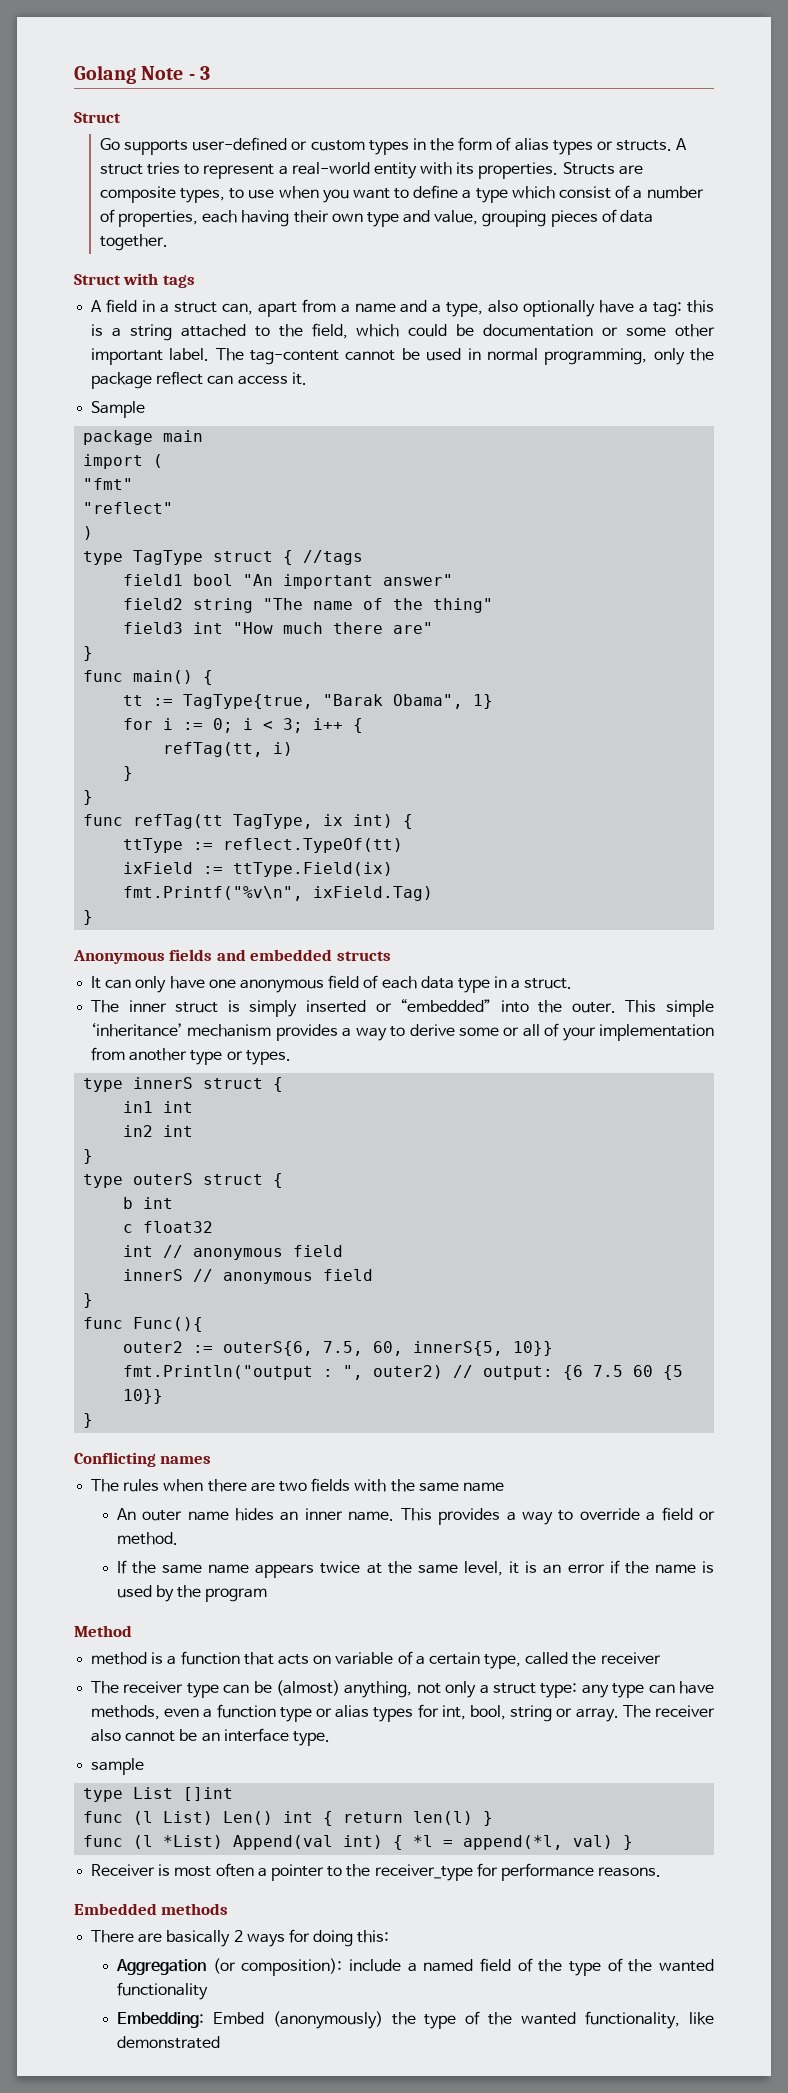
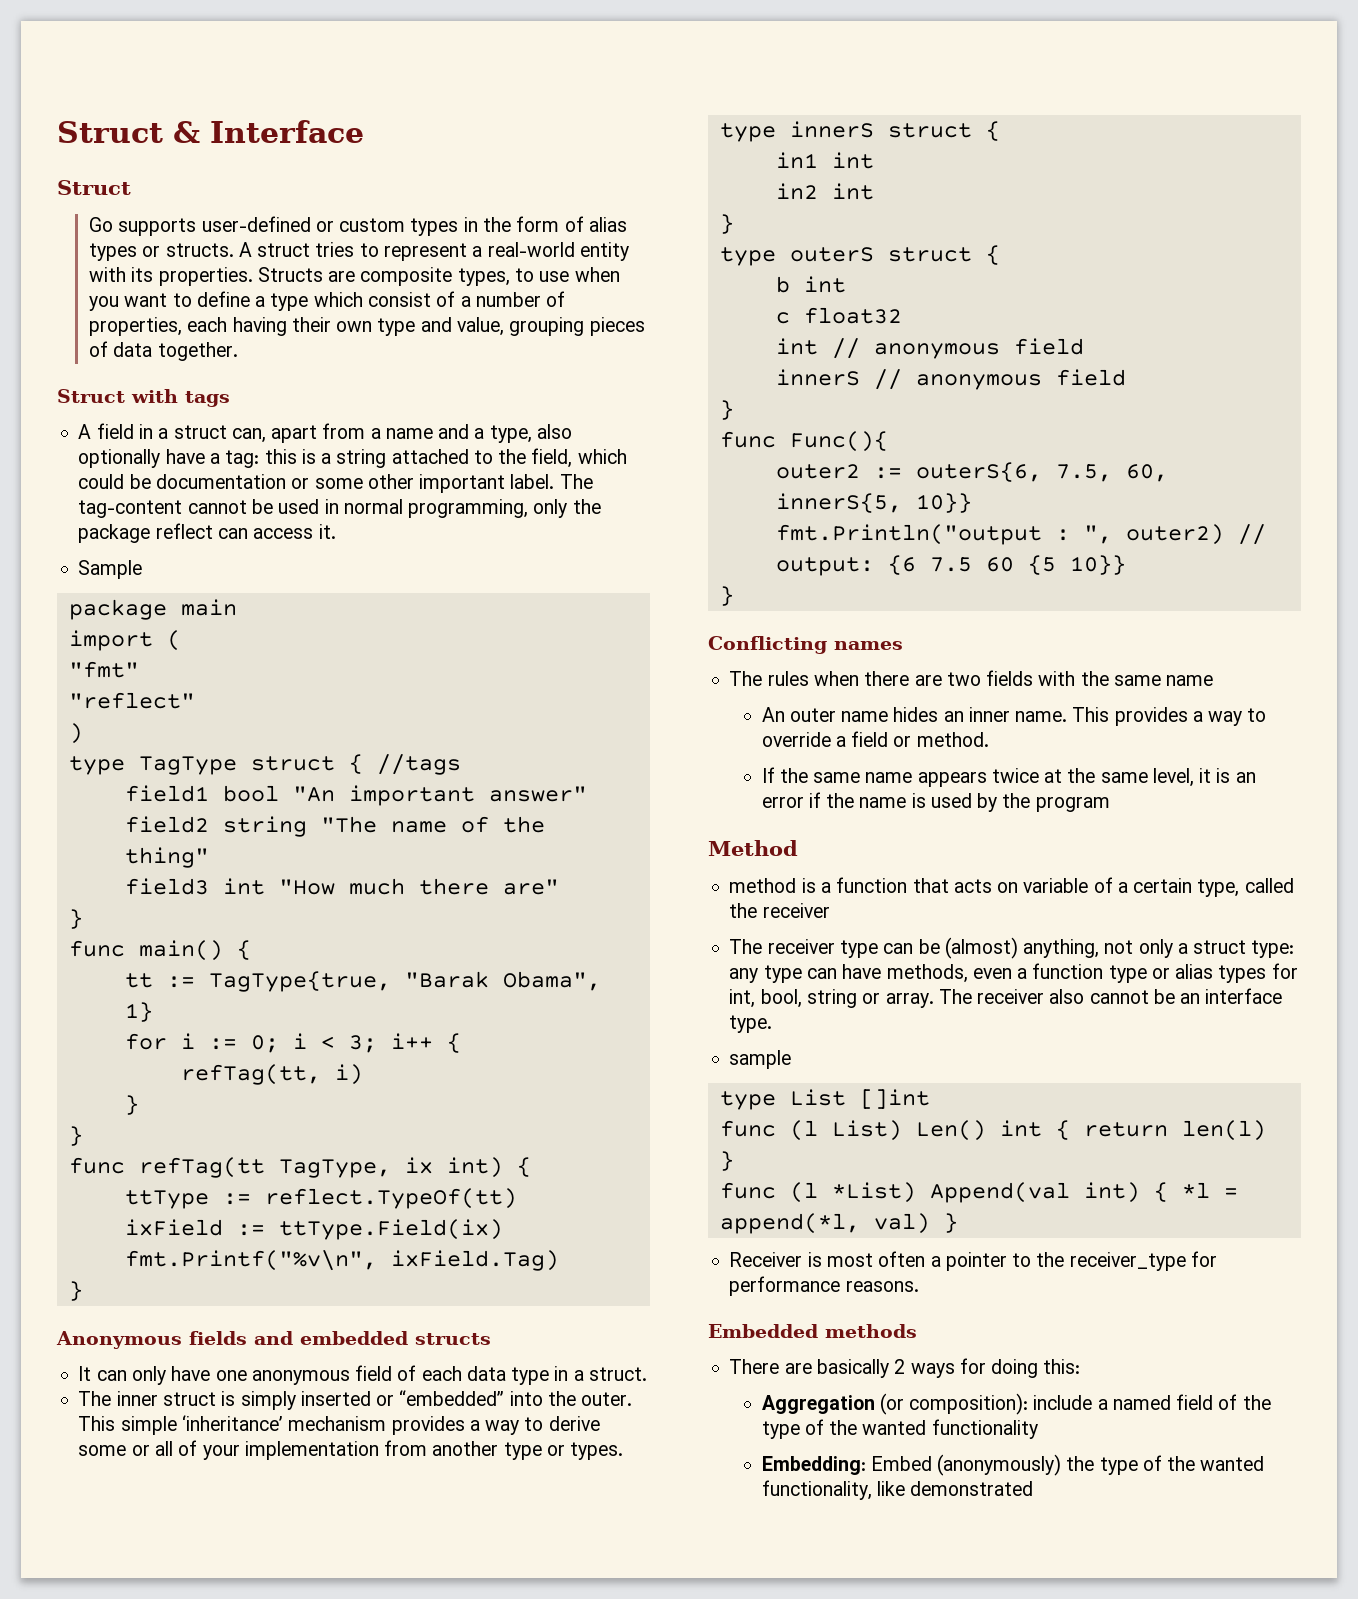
[74,65,211,84] Golang Note - 3 -> [57,120,364,143] Struct & Interface

